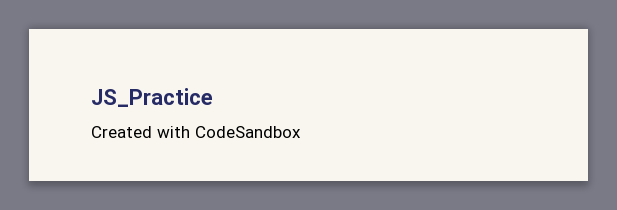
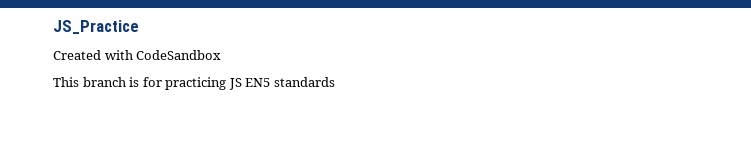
(301, 132) none -> [53,77,335,90] // This branch is for practicing JS EN5 standards

